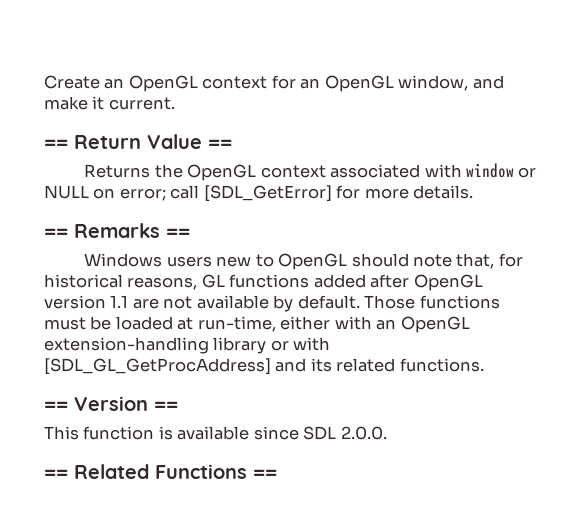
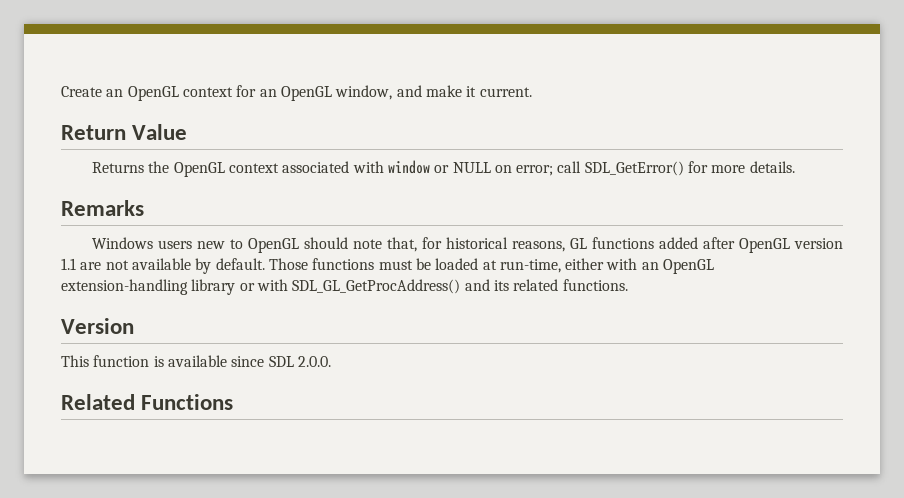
[44,139,68,149] == -> (532, 92) none
[208,139,232,149] == -> (188, 132) none
[203,185,332,202] [SDL_GetError] -> [584,161,684,176] SDL_GetError()
[44,228,68,238] == -> (795, 167) none
[166,228,190,238] == -> (144, 208) none
[44,358,271,375] [SDL_GL_GetProcAddress] -> [292,279,461,294] SDL_GL_GetProcAddress()
[44,401,68,411] == -> (628, 285) none
[154,401,178,411] == -> (134, 326) none
[44,469,68,479] == -> (331, 361) none
[253,469,277,479] == -> (234, 402) none

